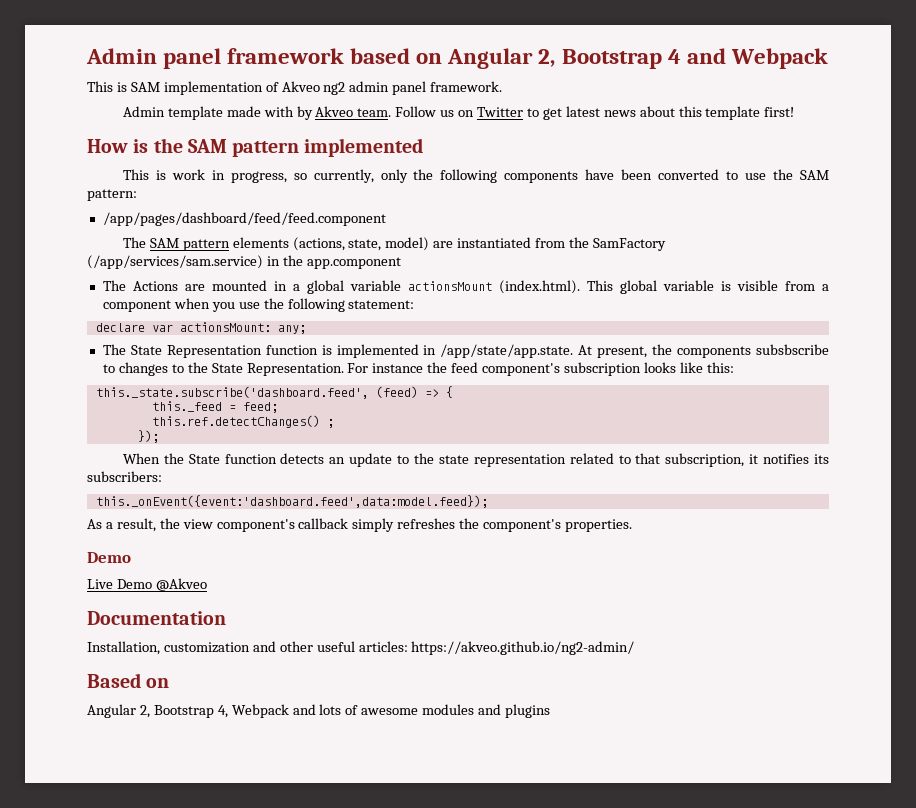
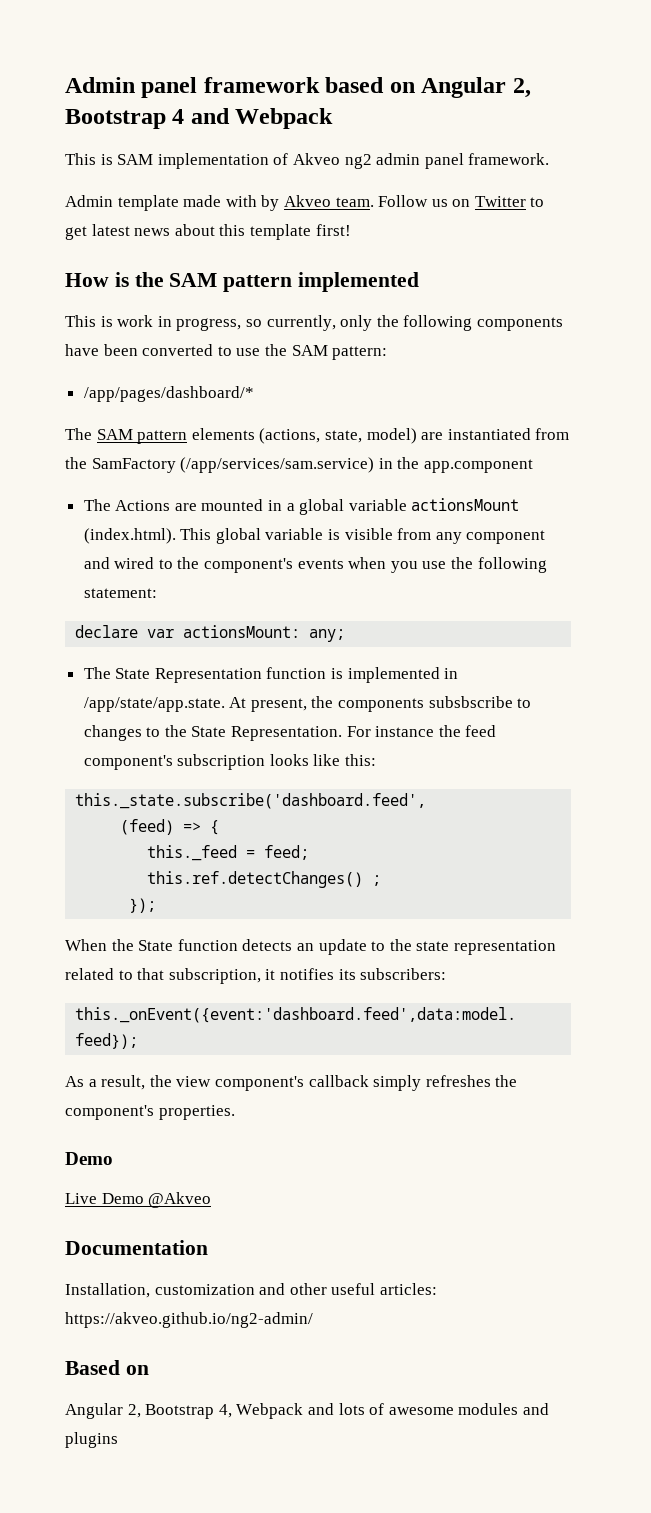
[102,212,386,226] /app/pages/dashboard/feed/feed.component -> [83,386,254,402] /app/pages/dashboard/*
[821,284,829,291] [102,300,171,312] a component -> [435,530,546,544] [83,557,344,573] any component and wired to the component's events
(369, 392) none -> (427, 801) //

